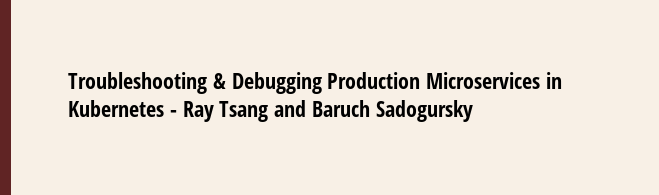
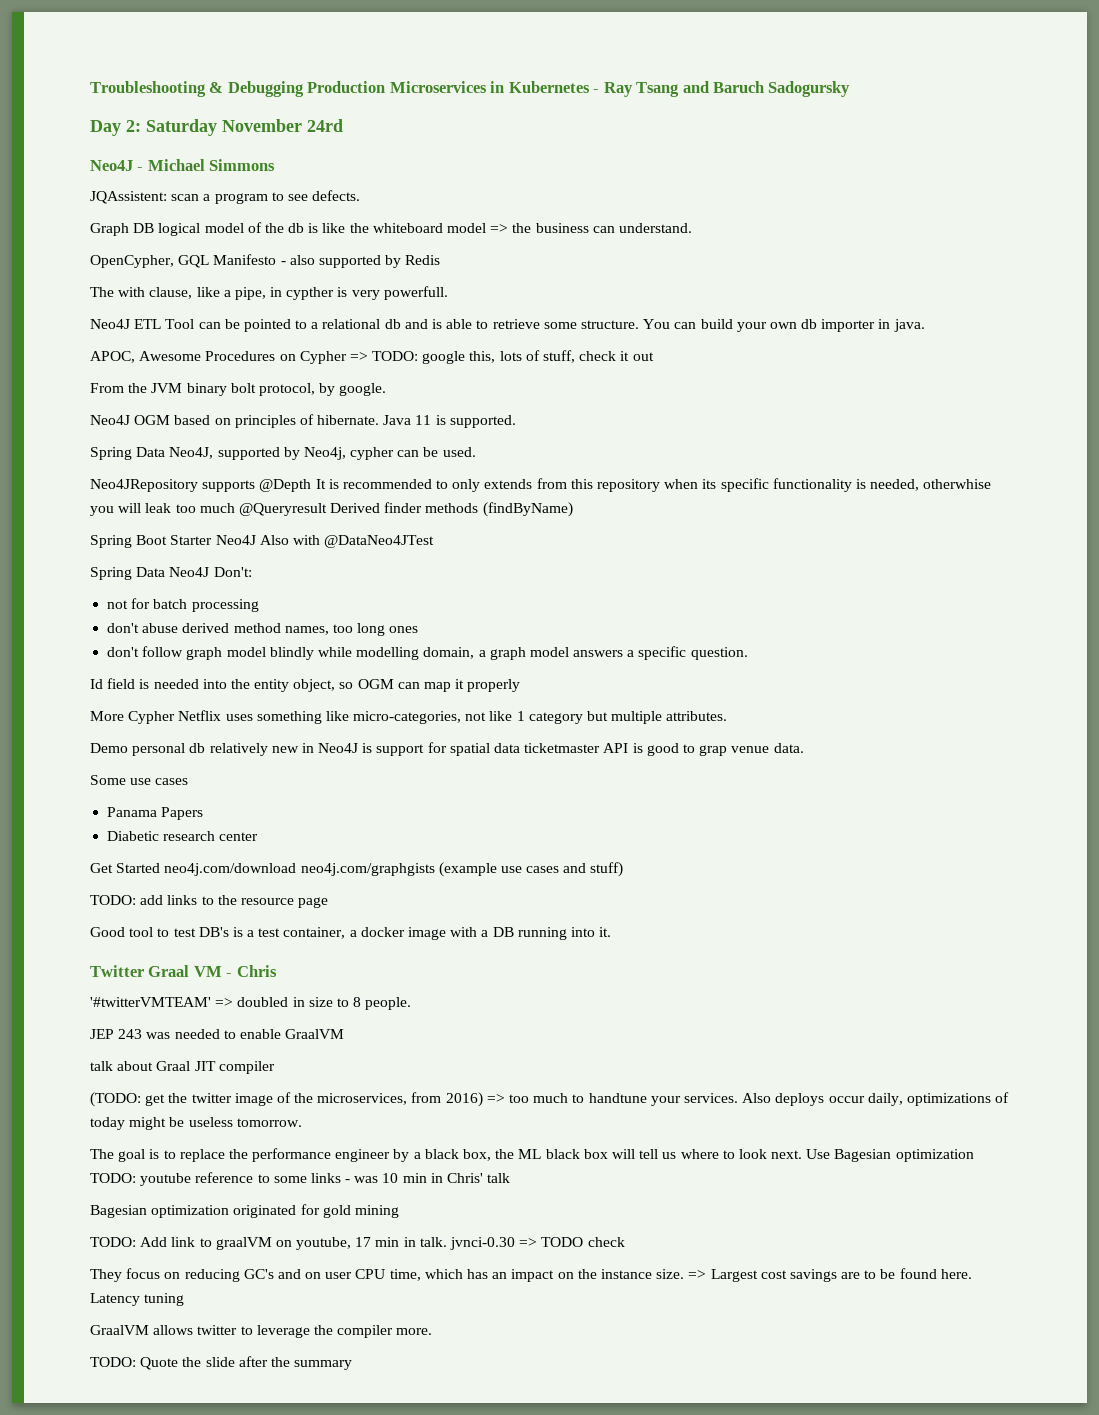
(473, 111) none -> [90,119,343,136] [90,159,276,171] [90,190,361,204] [90,222,692,236] [90,254,441,268] [90,286,448,300] [90,319,925,332] [90,350,654,364] [90,383,387,396] [90,414,516,428] [90,447,476,460] [90,478,992,492] [90,502,573,517] [90,535,435,548] [90,567,252,580] [107,598,259,612] [107,623,419,636] [107,646,748,660] [90,678,521,692] [90,710,728,724] [90,742,804,756] [90,775,189,785] [107,807,204,820] [107,831,259,841] [90,862,624,877] [90,895,329,908] [90,927,612,940] [90,965,277,977] [90,997,412,1010] [90,1029,345,1039] [90,1061,275,1074] [90,1092,1010,1107] [90,1117,302,1130] [90,1148,974,1162] [90,1172,511,1186] [90,1204,399,1218] [90,1237,625,1250] [90,1268,972,1282] [90,1293,185,1306] [90,1325,433,1338] [90,1356,353,1370] // Day 2: Saturday November 24rd // Neo4J - Michael Simmons // JQAssistent: scan a program to see defects. // Graph DB logical model of the db is like the whiteboard model => the business can understand. // OpenCypher, GQL Manifesto - also supported by Redis // The with clause, like a pipe, in cypther is very powerfull. // Neo4J ETL Tool can be pointed to a relational db and is able to retrieve some structure. You can build your own db importer in java. // APOC, Awesome Procedures on Cypher => TODO: google this, lots of stuff, check it out // From the JVM binary bolt protocol, by google. // Neo4J OGM based on principles of hibernate. Java 11 is supported. // Spring Data Neo4J, supported by Neo4j, cypher can be used. // Neo4JRepository supports @Depth It is recommended to only extends from this repository when its specific functionality is needed, otherwhise you will leak too much @Queryresult Derived finder methods (findByName) // Spring Boot Starter Neo4J Also with @DataNeo4JTest // Spring Data Neo4J Don't: // not for batch processing // don't abuse derived method names, too long ones // don't follow graph model blindly while modelling domain, a graph model answers a specific question. // Id field is needed into the entity object, so OGM can map it properly // More Cypher Netflix uses something like micro-categories, not like 1 category but multiple attributes. // Demo personal db relatively new in Neo4J is support for spatial data ticketmaster API is good to grap venue data. // Some use cases // Panama Papers // Diabetic research center // Get Started neo4j.com/download neo4j.com/graphgists (example use cases and stuff) // TODO: add links to the resource page // Good tool to test DB's is a test container, a docker image with a DB running into it. // Twitter Graal VM - Chris // '#twitterVMTEAM' => doubled in size to 8 people. // JEP 243 was needed to enable GraalVM // talk about Graal JIT compiler // (TODO: get the twitter image of the microservices, from 2016) => too much to handtune your services. Also deploys occur daily, optimizations of today might be useless tomorrow. // The goal is to replace the performance engineer by a black box, the ML black box will tell us where to look next. Use Bagesian optimization TODO: youtube reference to some links - was 10 min in Chris' talk // Bagesian optimization originated for gold mining // TODO: Add link to graalVM on youtube, 17 min in talk. jvnci-0.30 => TODO check // They focus on reducing GC's and on user CPU time, which has an impact on the instance size. => Largest cost savings are to be found here. Latency tuning // GraalVM allows twitter to leverage the compiler more. // TODO: Quote the slide after the summary

